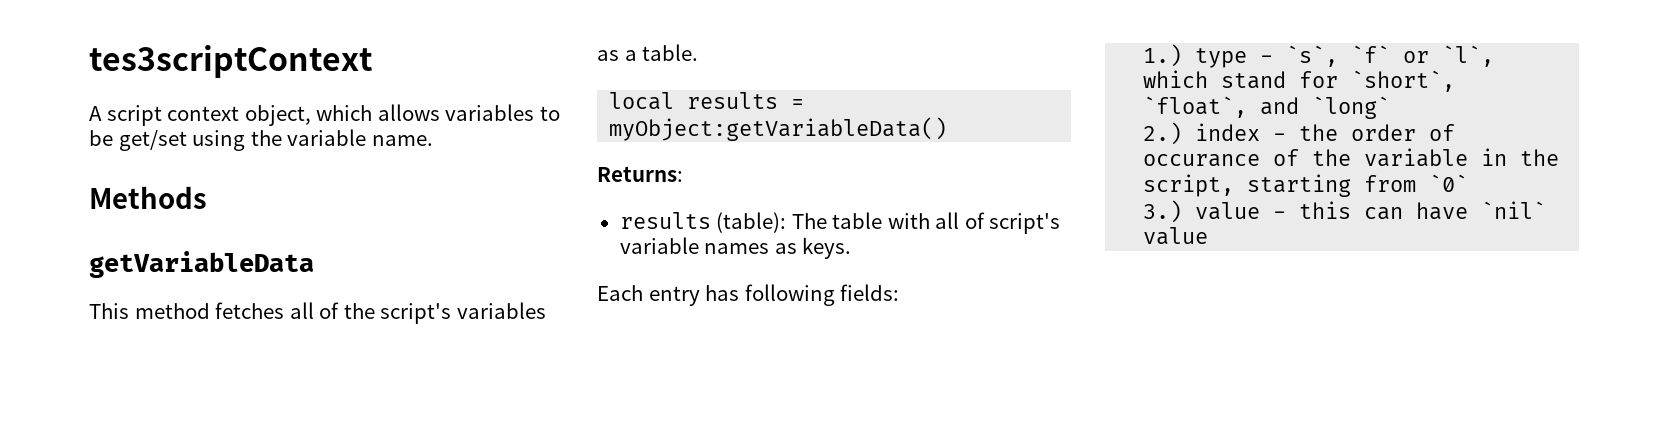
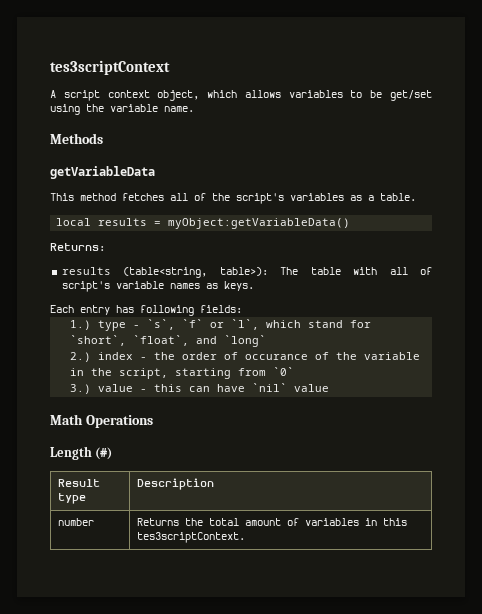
[716,212,787,233] (table): -> [123,267,268,278] (table<string, table>):
(1209, 236) none -> [50,414,153,428] [50,446,113,460] [57,479,100,487] [57,493,86,504] [136,478,214,490] [57,518,94,526] [136,518,407,526] [136,532,245,543] // Math Operations // Length (#) // Result type | Description // number | Returns the total amount of variables in this tes3scriptContext.

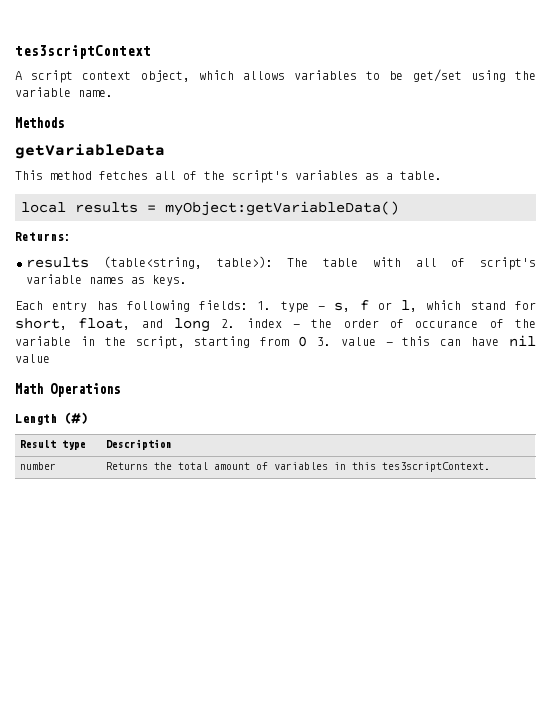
[70,320,92,330] // 1.) -> [257,301,272,310] 1.
[147,319,372,330] [70,335,267,347] [70,352,92,362] `s`, `f` or `l`, which stand for `short`, `float`, and `long` // 2.) -> [334,300,536,312] [15,318,236,332] s, f or l, which stand for short, float, and long 2.
[273,367,295,376] [70,384,92,394] `0` // 3.) -> [298,336,331,347] 0 3.
[252,383,288,392] `nil` -> [509,335,537,347] nil

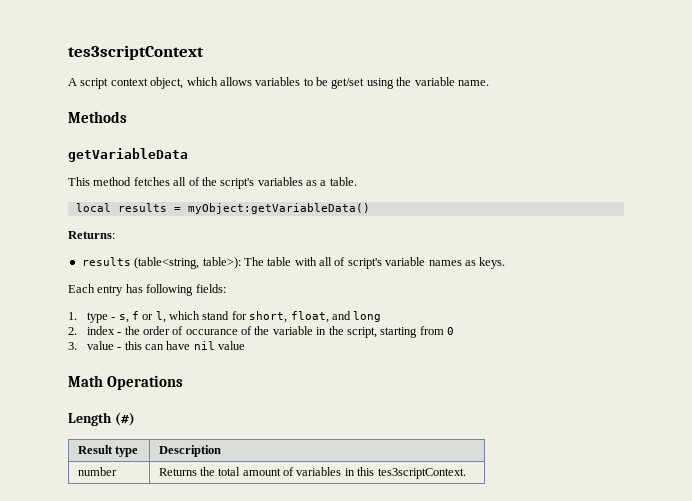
(249, 305) none -> (226, 288) //
(210, 325) none -> (382, 316) //
(308, 341) none -> (455, 331) //

